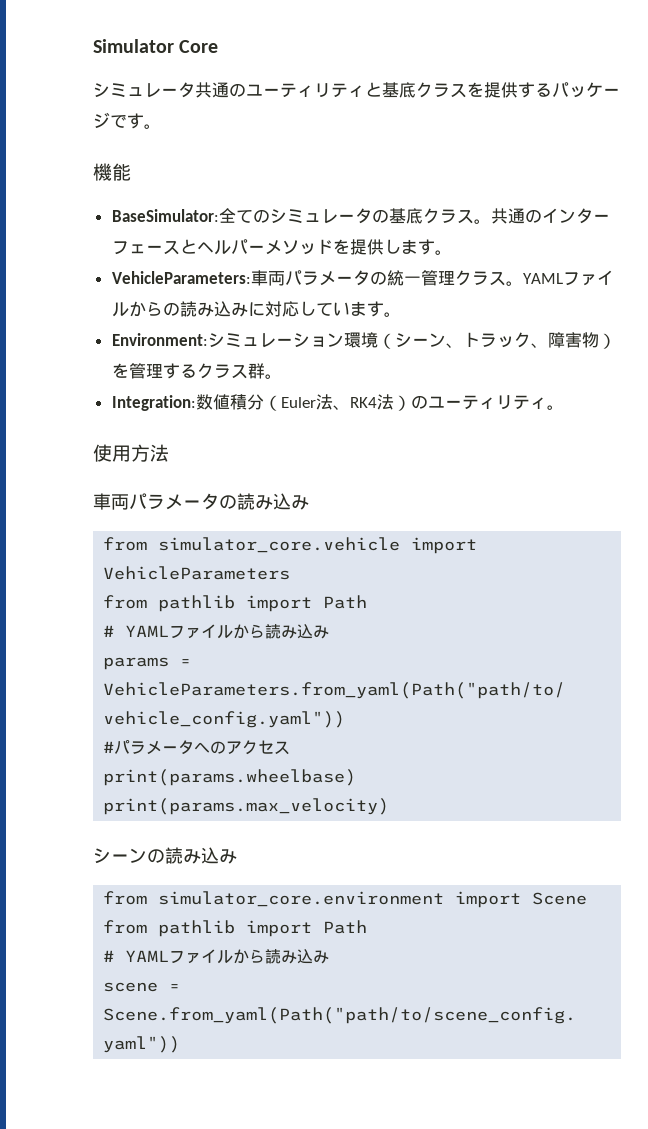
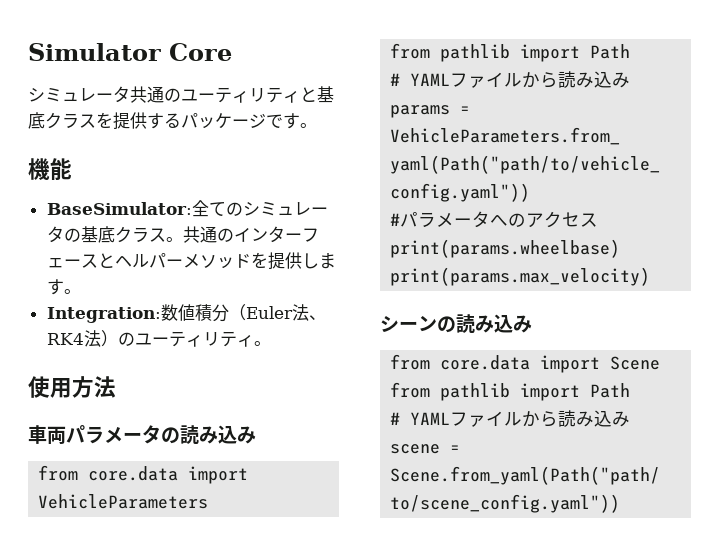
[111,270,614,286] [111,301,401,317] [111,332,616,349] [111,363,282,379] // VehicleParameters:車両パラメータの統一管理クラス。YAMLファイルからの読み込みに対応しています。 // Environment:シミュレーション環境（シーン、トラック、障害物）を管理するクラス群。 -> (81, 291) none
[158,537,401,553] simulator_core.vehicle -> [88,466,179,481] core.data
[158,891,445,907] simulator_core.environment -> [440,355,531,370] core.data

